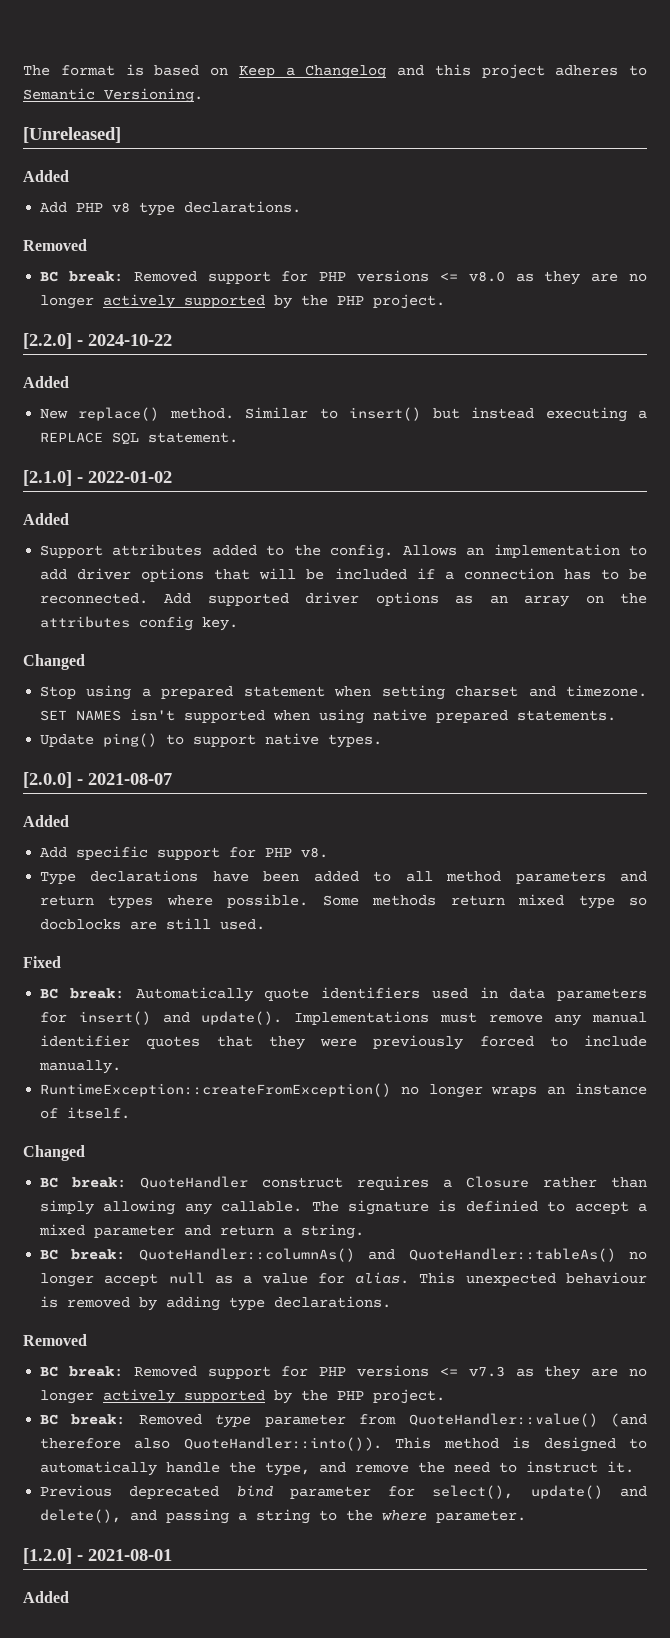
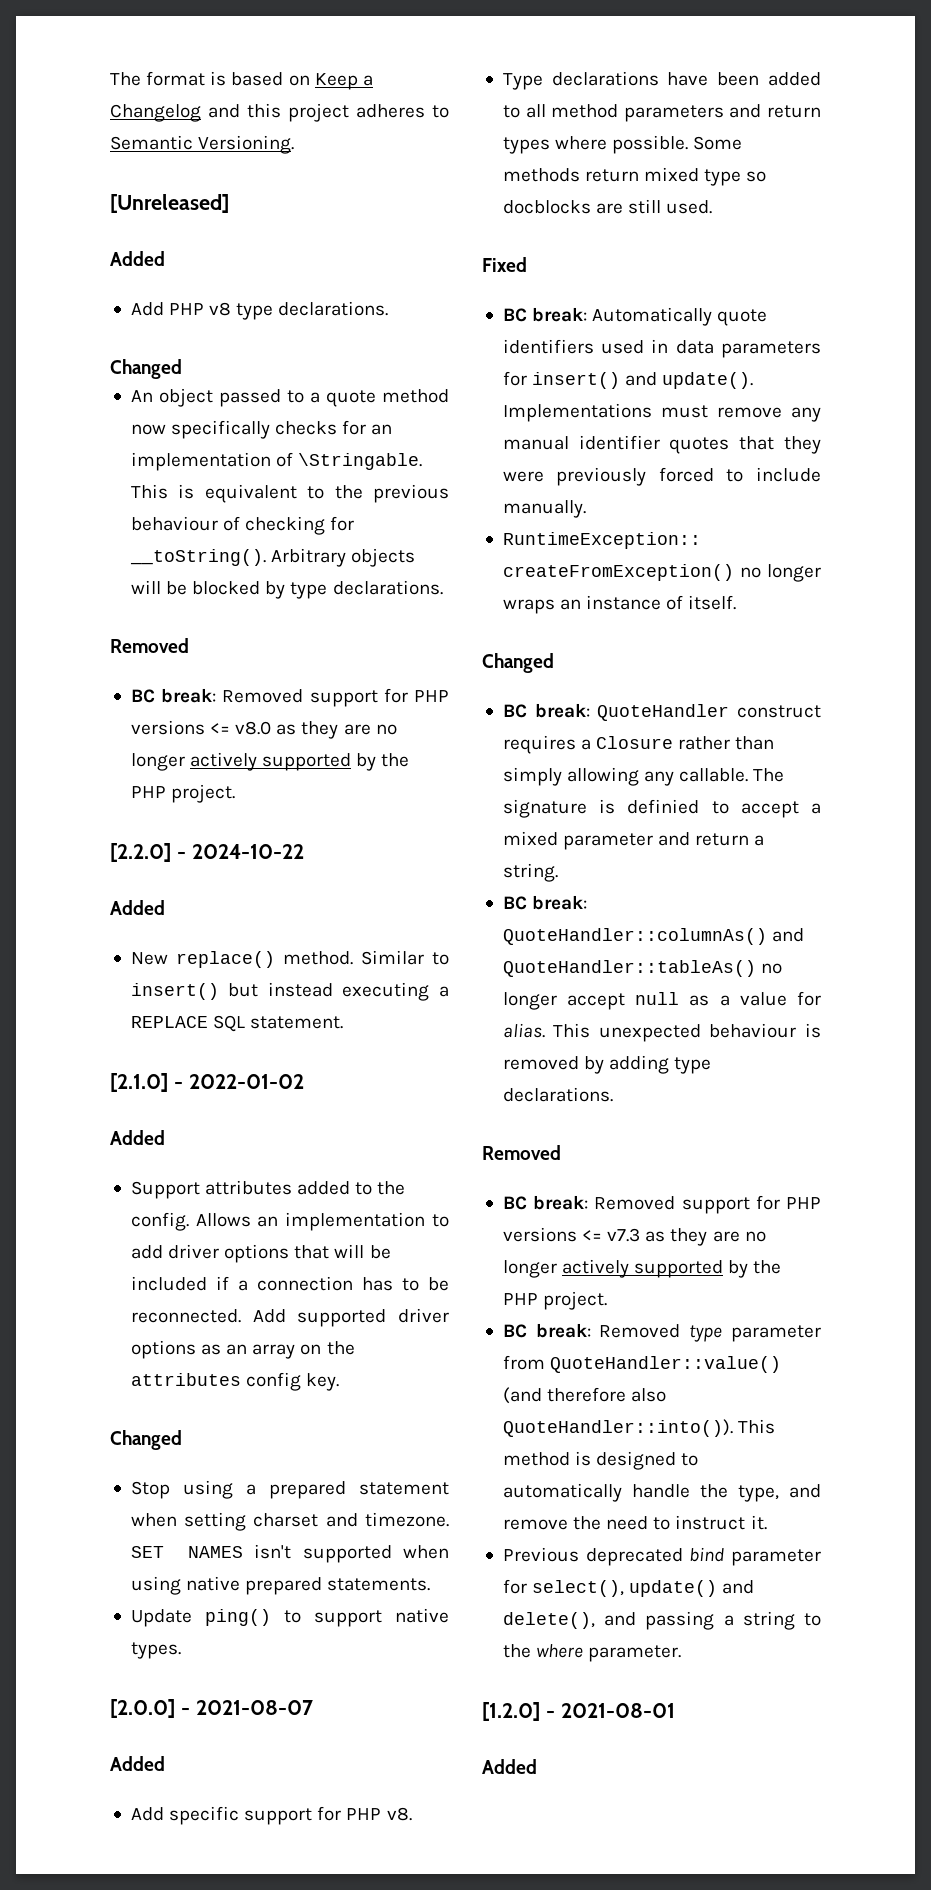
(302, 207) none -> [110,359,182,379] [130,388,450,407] [130,420,393,439] [130,452,423,471] [130,484,450,503] [130,516,355,535] [129,548,416,567] [130,580,443,599] // Changed // An object passed to a quote method now specifically checks for an implementation of \Stringable. This is equivalent to the previous behaviour of checking for __toString(). Arbitrary objects will be blocked by type declarations.

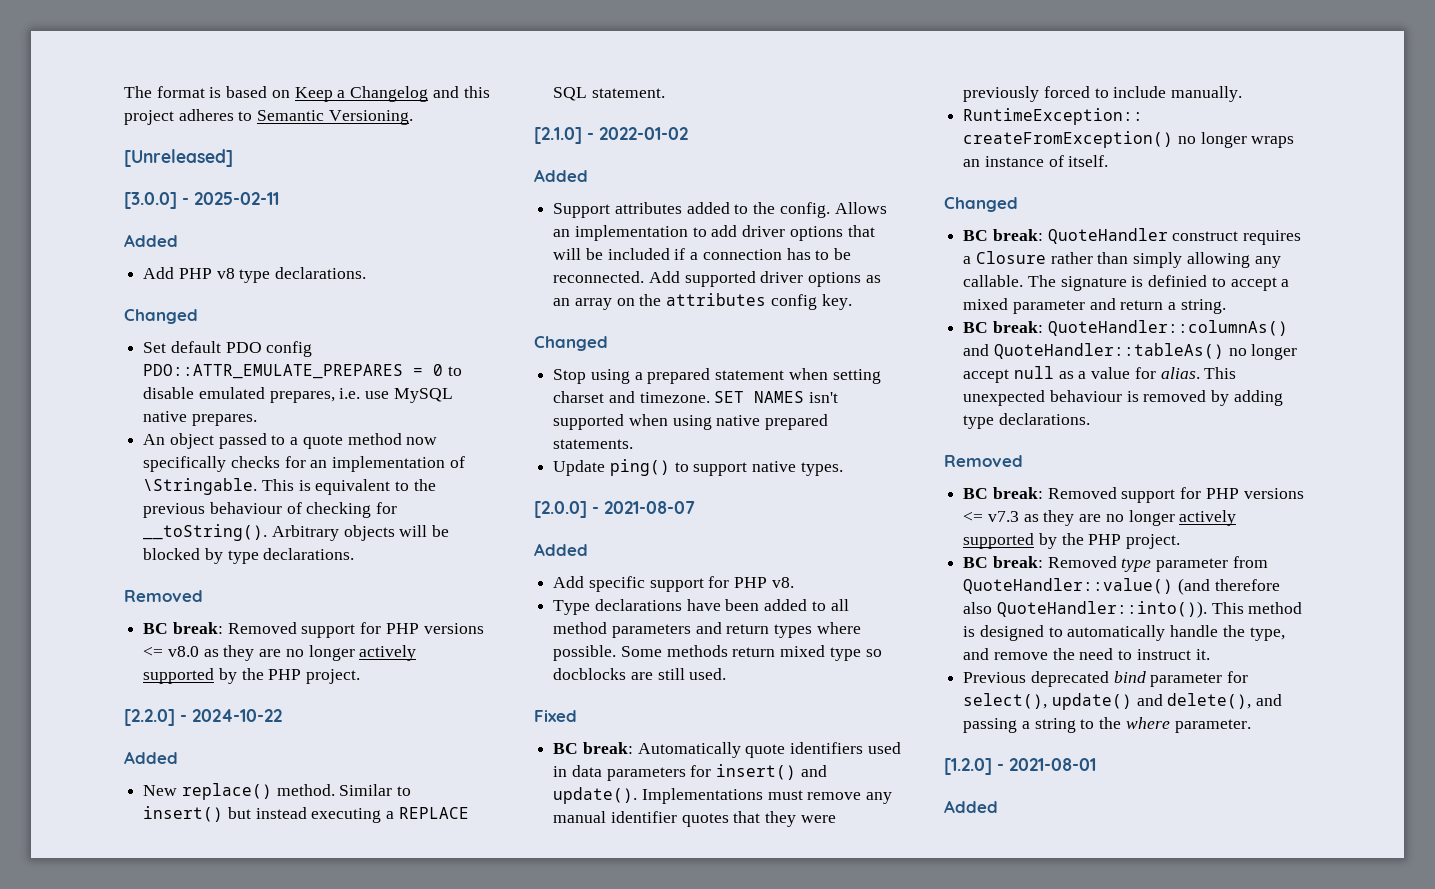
(229, 203) none -> [124,192,279,209] // [3.0.0] - 2025-02-11
(182, 369) none -> [143,341,313,357] [143,364,462,379] [143,387,453,403] [143,411,257,426] // Set default PDO config PDO::ATTR_EMULATE_PREPARES = 0 to disable emulated prepares, i.e. use MySQL native prepares.

